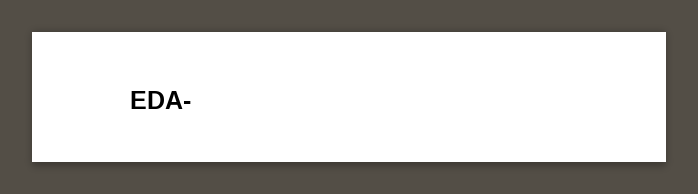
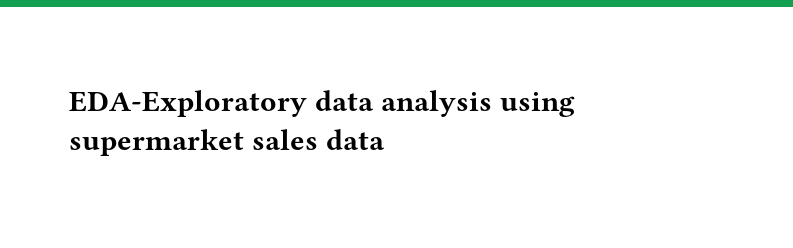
[130,91,191,109] EDA- -> [69,90,576,117] [69,129,386,156] EDA-Exploratory data analysis using supermarket sales data

